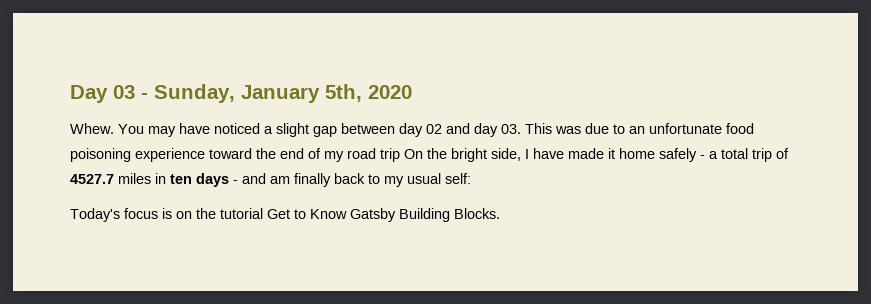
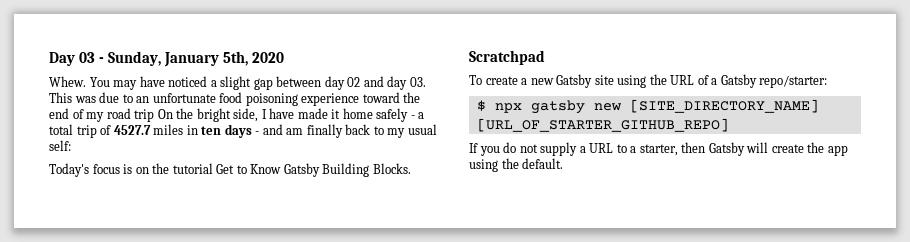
(500, 213) none -> [469,50,545,65] [469,74,828,88] [476,99,819,114] [476,118,729,132] [469,142,848,156] [469,158,564,172] // Scratchpad // To create a new Gatsby site using the URL of a Gatsby repo/starter: // $ npx gatsby new [SITE_DIRECTORY_NAME] [URL_OF_STARTER_GITHUB_REPO] // If you do not supply a URL to a starter, then Gatsby will create the app using the default.

